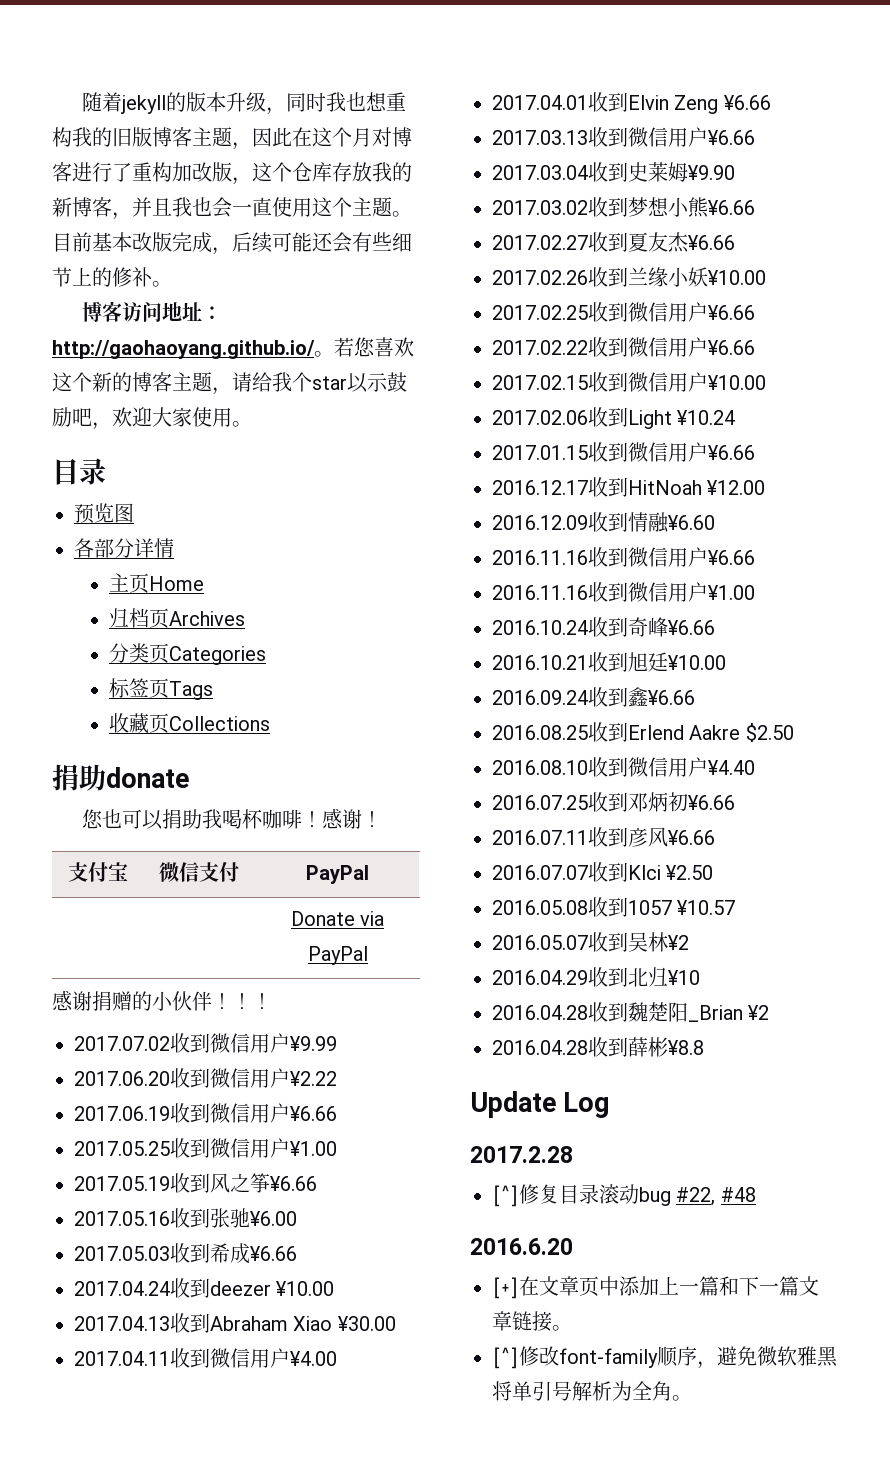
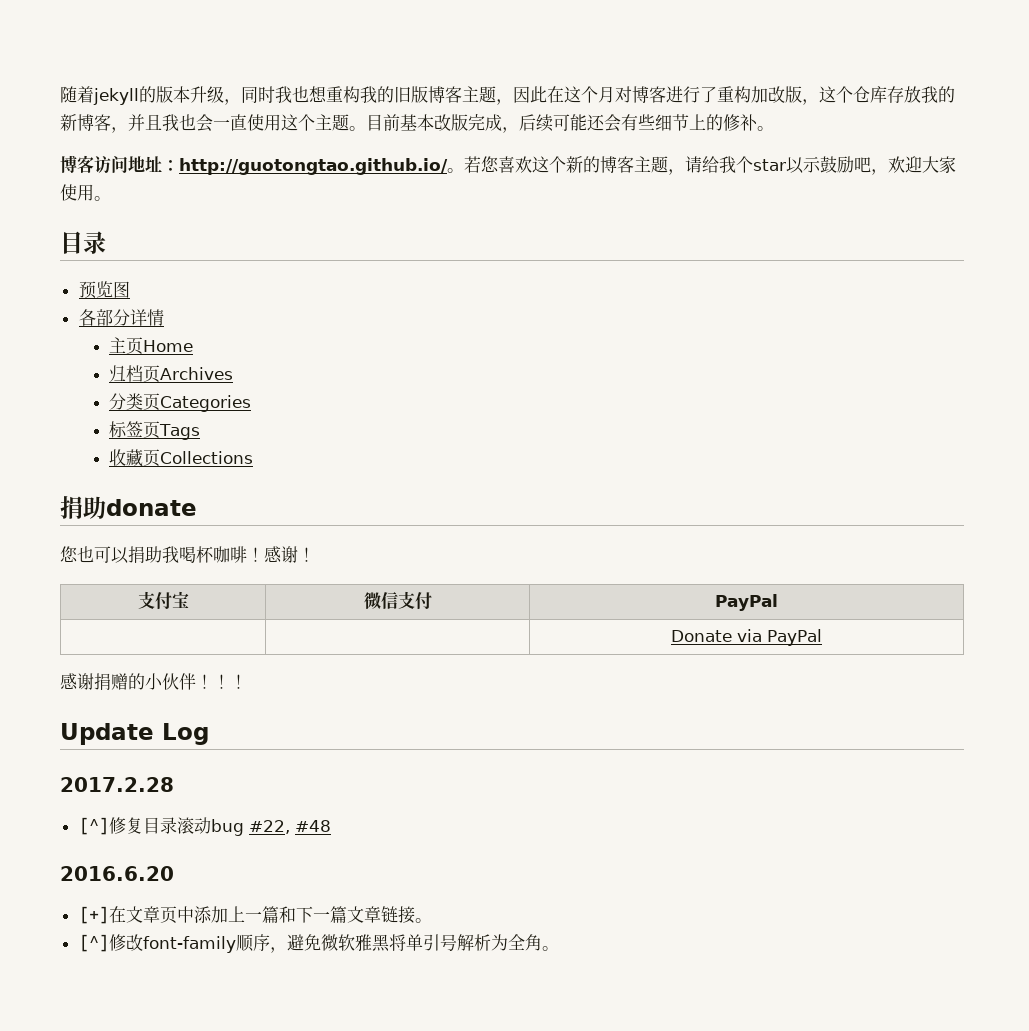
[52,340,315,359] http://gaohaoyang.github.io/ -> [179,158,448,175] http://guotongtao.github.io/
[74,1033,337,1053] [74,1068,337,1088] [74,1103,337,1123] [74,1138,337,1158] [74,1173,317,1193] [74,1208,297,1228] [74,1243,297,1264] [74,1278,335,1298] [74,1313,396,1333] [74,1348,337,1368] [492,92,771,114] [492,127,755,147] [492,162,735,182] [492,197,755,218] [492,232,735,253] [492,267,766,287] [492,302,755,322] [492,337,755,357] [492,372,766,392] [492,407,736,429] [492,442,755,462] [492,477,766,497] [492,512,715,533] [492,547,755,567] [492,582,755,602] [492,617,715,637] [492,652,726,672] [492,687,695,707] [492,722,794,742] [492,757,755,777] [492,792,735,812] [492,827,715,847] [492,862,714,882] [492,897,736,917] [492,932,689,952] [492,967,700,987] [492,1002,770,1022] [492,1037,704,1057] // 2017.07.02收到微信用户¥9.99 // 2017.06.20收到微信用户¥2.22 // 2017.06.19收到微信用户¥6.66 // 2017.05.25收到微信用户¥1.00 // 2017.05.19收到风之筝¥6.66 // 2017.05.16收到张驰¥6.00 // 2017.05.03收到希成¥6.66 // 2017.04.24收到deezer ¥10.00 // 2017.04.13收到Abraham Xiao ¥30.00 // 2017.04.11收到微信用户¥4.00 // 2017.04.01收到Elvin Zeng ¥6.66 // 2017.03.13收到微信用户¥6.66 // 2017.03.04收到史莱姆¥9.90 // 2017.03.02收到梦想小熊¥6.66 // 2017.02.27收到夏友杰¥6.66 // 2017.02.26收到兰缘小妖¥10.00 // 2017.02.25收到微信用户¥6.66 // 2017.02.22收到微信用户¥6.66 // 2017.02.15收到微信用户¥10.00 // 2017.02.06收到Light ¥10.24 // 2017.01.15收到微信用户¥6.66 // 2016.12.17收到HitNoah ¥12.00 // 2016.12.09收到情融¥6.60 // 2016.11.16收到微信用户¥6.66 // 2016.11.16收到微信用户¥1.00 // 2016.10.24收到奇峰¥6.66 // 2016.10.21收到旭廷¥10.00 // 2016.09.24收到鑫¥6.66 // 2016.08.25收到Erlend Aakre $2.50 // 2016.08.10收到微信用户¥4.40 // 2016.07.25收到邓炳初¥6.66 // 2016.07.11收到彦风¥6.66 // 2016.07.07收到Klci ¥2.50 // 2016.05.08收到1057 ¥10.57 // 2016.05.07收到吴林¥2 // 2016.04.29收到北归¥10 // 2016.04.28收到魏楚阳_Brian ¥2 // 2016.04.28收到薛彬¥8.8 -> (247, 681) none

